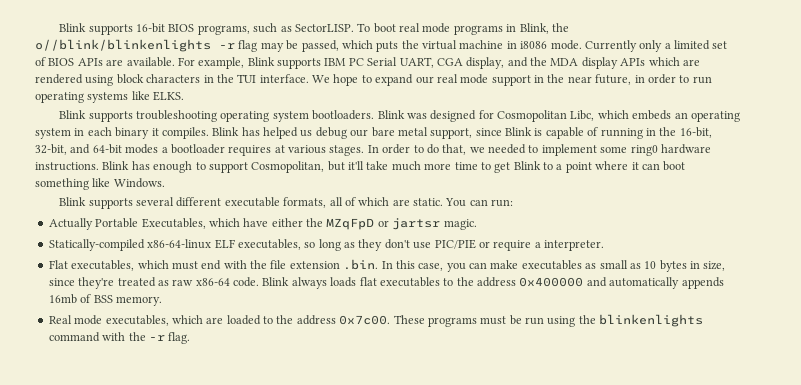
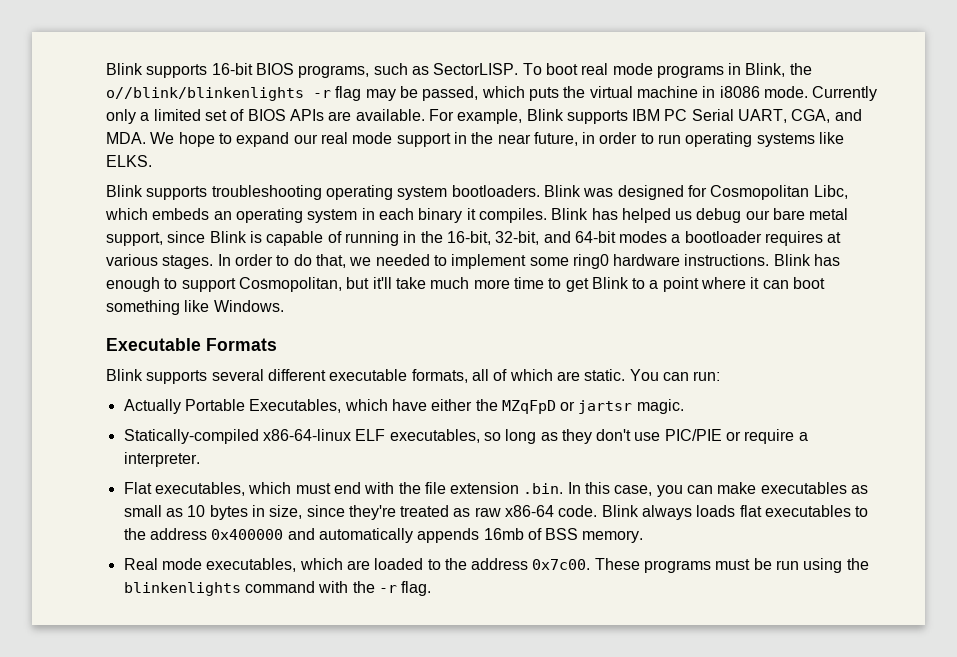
[436,57,700,69] [35,74,309,86] CGA display, and the MDA display APIs which are rendered using block characters in the TUI interface. -> [791,109,862,123] [106,132,146,144] CGA, and MDA.
(165, 183) none -> [106,338,277,351] // Executable Formats

